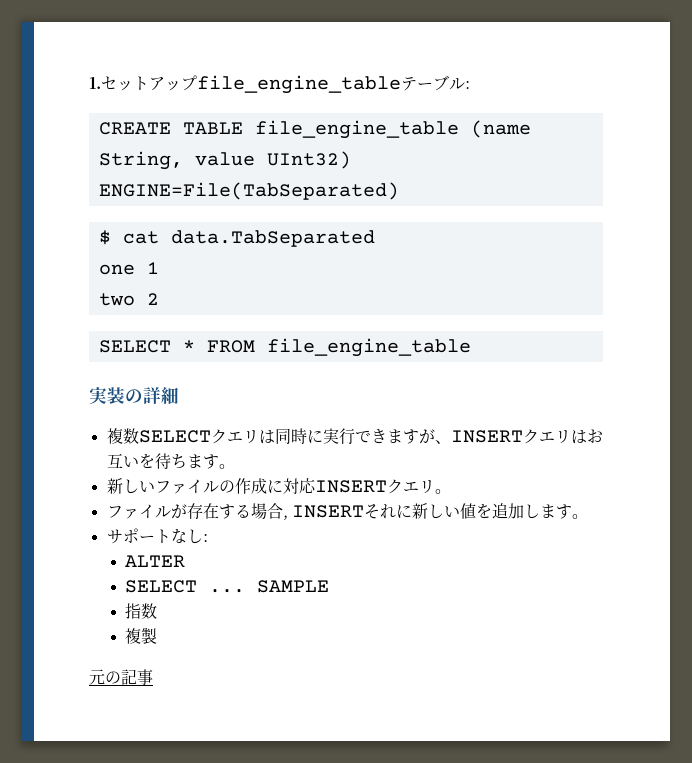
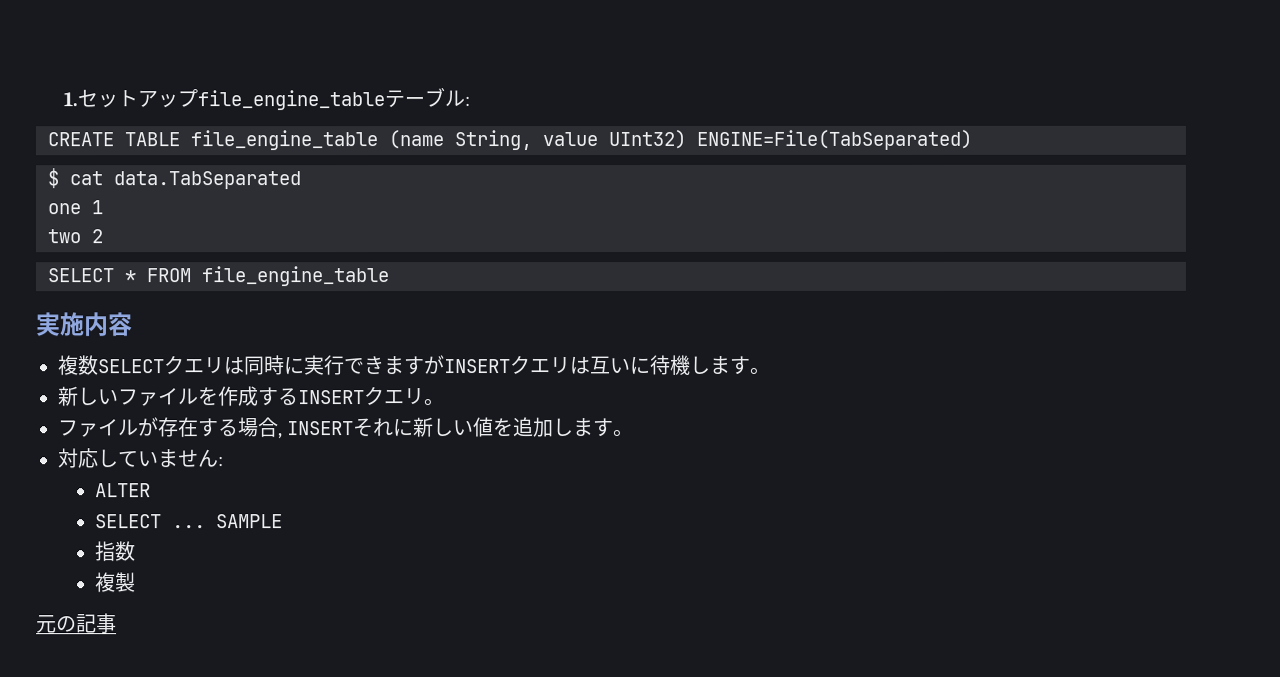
[107,387,179,404] 装の詳細 -> [59,312,132,337] 施内容
[434,440,451,444] 、 -> (445, 365) none
[586,429,603,443] [106,453,187,469] お互いを待ち -> [590,354,711,375] 互いに待機し
[218,478,316,494] の作成に対応 -> [198,386,299,407] を作成する
[106,528,203,544] サポートなし -> [58,448,219,469] 対応していません

